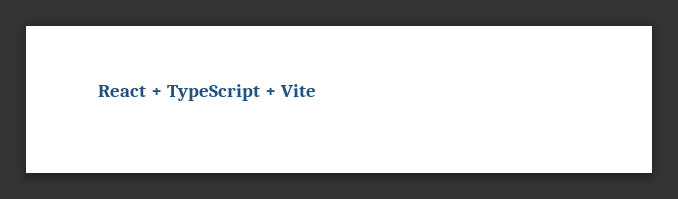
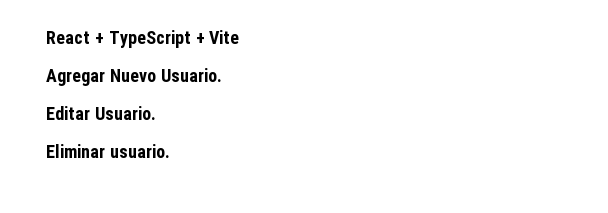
(316, 90) none -> [46,68,222,86] [46,106,156,120] [46,144,170,158] // Agregar Nuevo Usuario. // Editar Usuario. // Eliminar usuario.

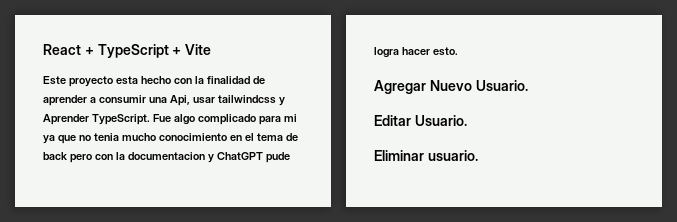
(240, 37) none -> [43,76,265,87] [43,95,285,106] [43,114,297,125] [43,133,298,144] [43,152,290,163] [374,47,458,58] // Este proyecto esta hecho con la finalidad de aprender a consumir una Api, usar tailwindcss y Aprender TypeScript. Fue algo complicado para mi ya que no tenia mucho conocimiento en el tema de back pero con la documentacion y ChatGPT pude logra hacer esto.

